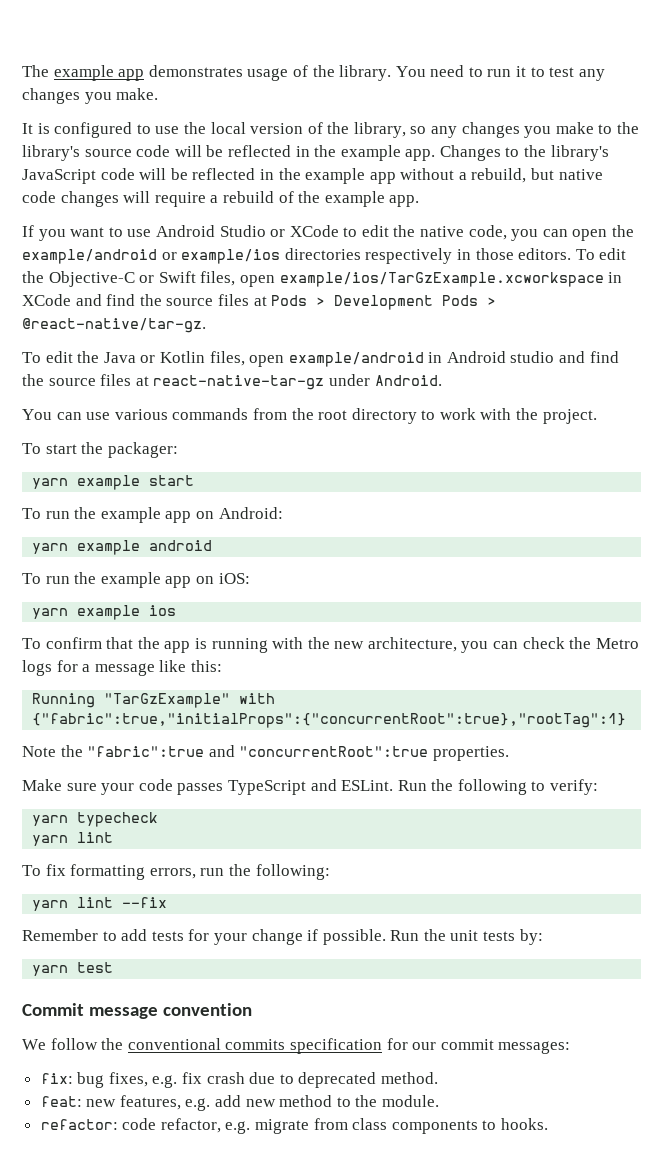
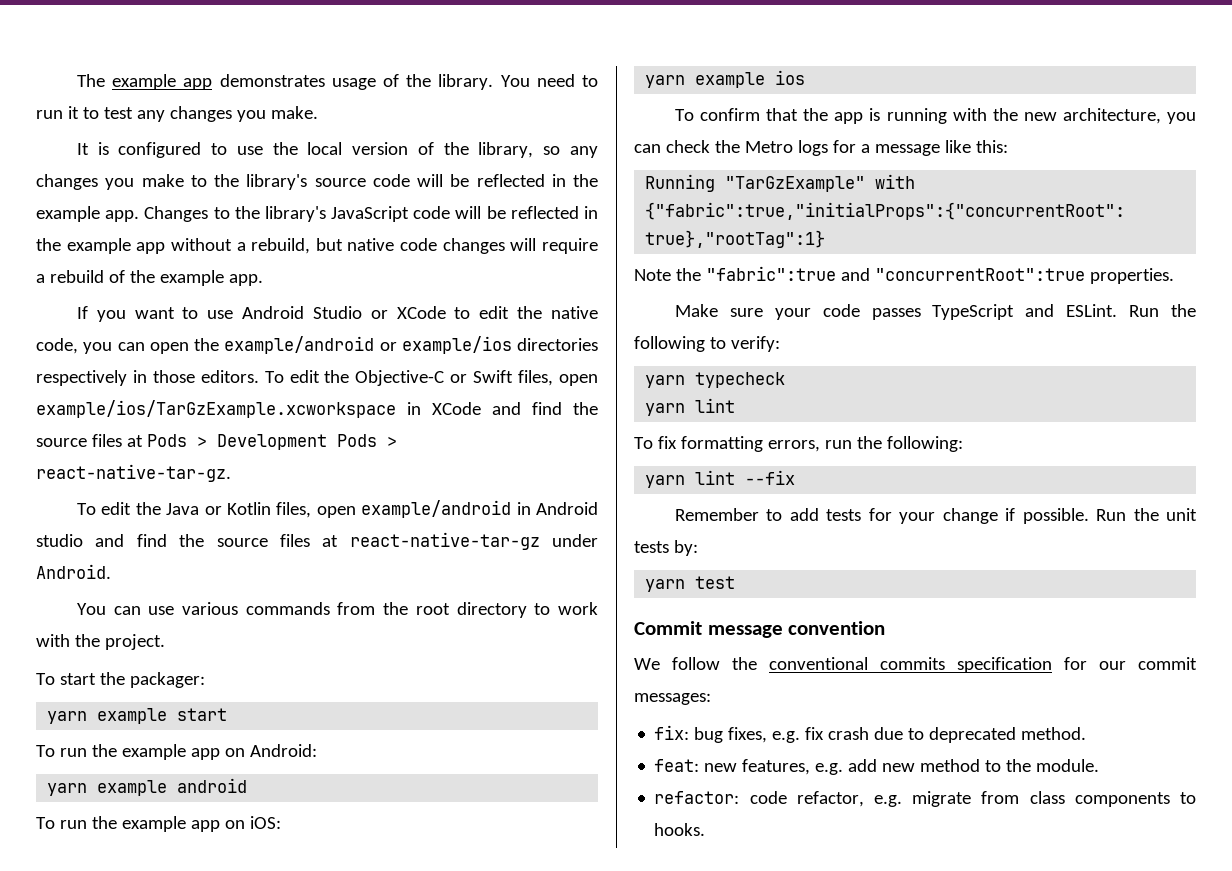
[22,318,206,333] @react-native/tar-gz. -> [36,464,231,482] react-native-tar-gz.

